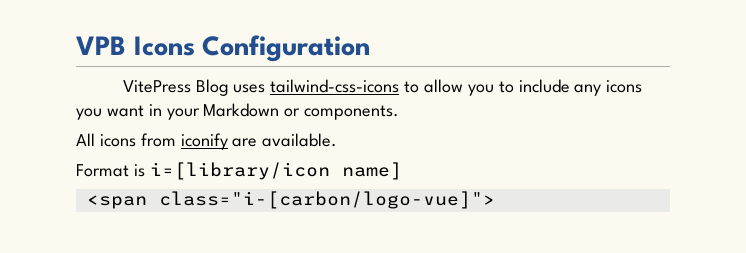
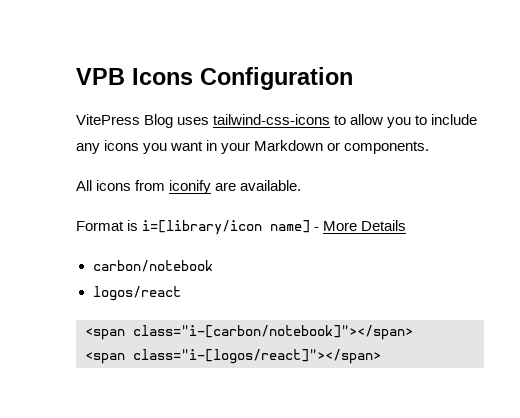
[86,191,495,209] // <span class="i-[carbon/logo-vue]"> -> [314,220,407,231] [92,260,213,272] [92,286,181,301] [85,325,413,340] [85,349,381,364] - More Details // carbon/notebook // logos/react // <span class="i-[carbon/notebook]"></span> // <span class="i-[logos/react]"></span>

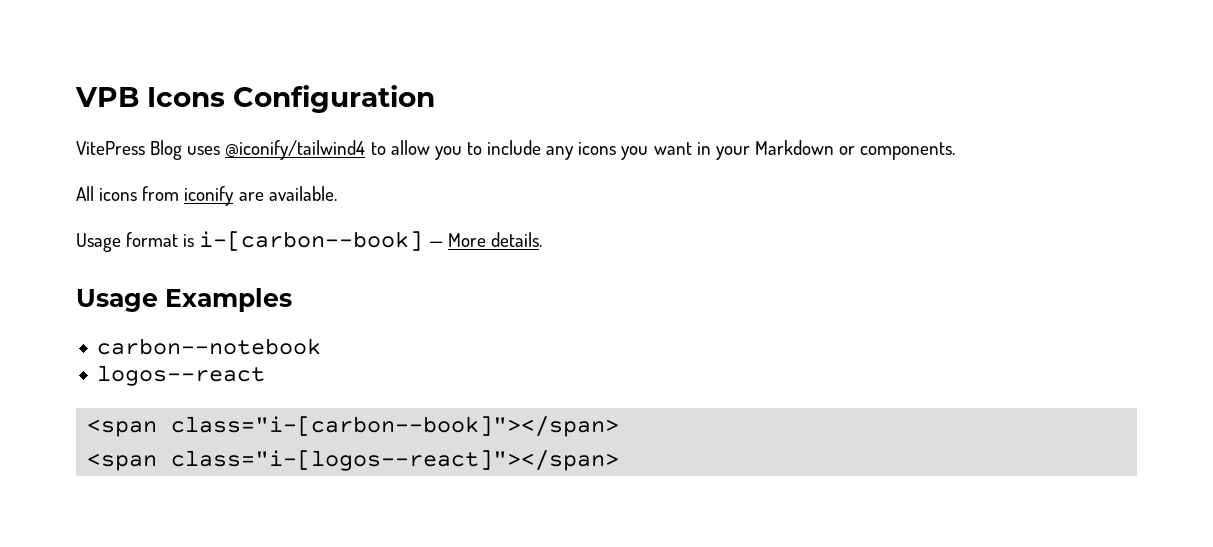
[213,114,331,125] tailwind-css-icons -> [225,140,366,160] @iconify/tailwind4
[76,220,407,235] [92,260,213,272] [92,286,181,301] [85,325,413,340] [85,349,381,364] Format is i=[library/icon name] - More Details // carbon/notebook // logos/react // <span class="i-[carbon/notebook]"></span> // <span class="i-[logos/react]"></span> -> [76,231,542,252] [76,288,292,312] [96,338,321,355] [96,365,265,386] [87,416,620,437] [87,450,620,471] Usage format is i-[carbon--book] — More details. // Usage Examples // carbon--notebook // logos--react // <span class="i-[carbon--book]"></span> // <span class="i-[logos--react]"></span>

